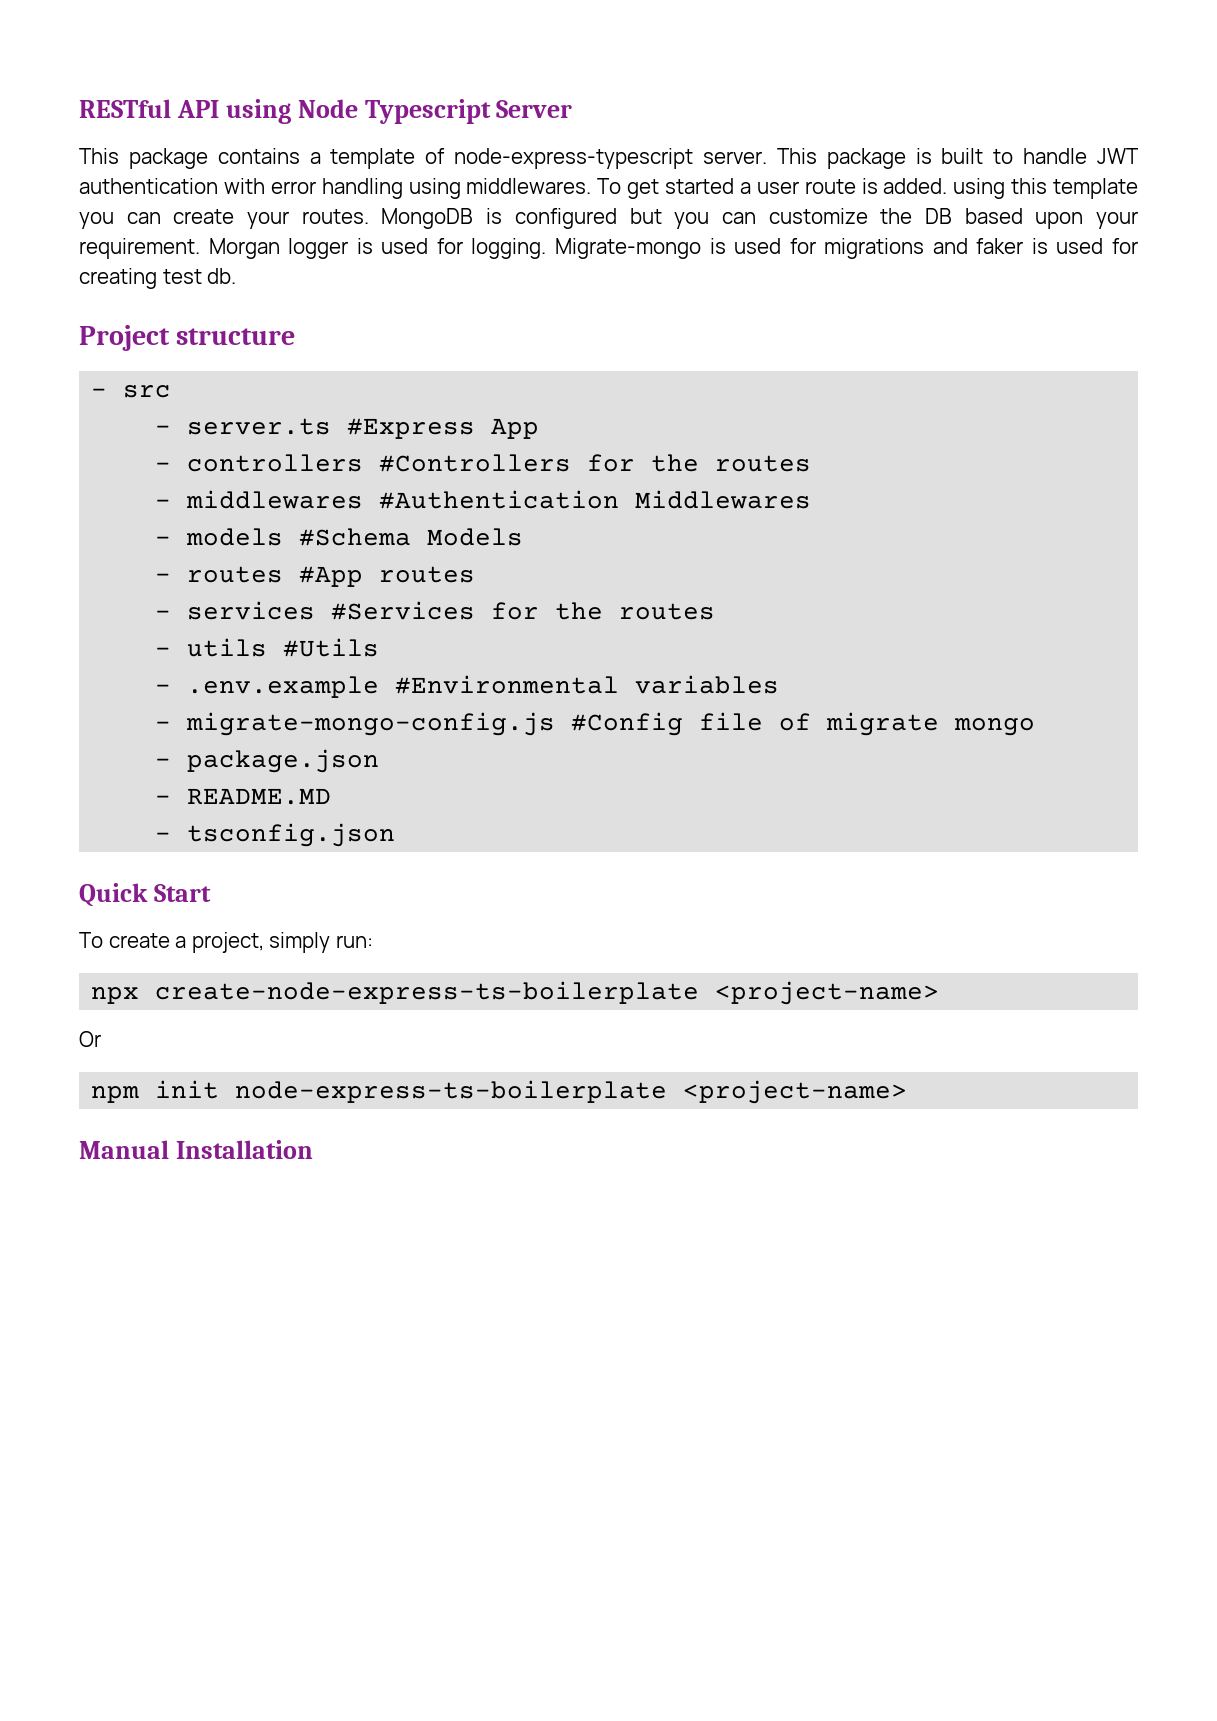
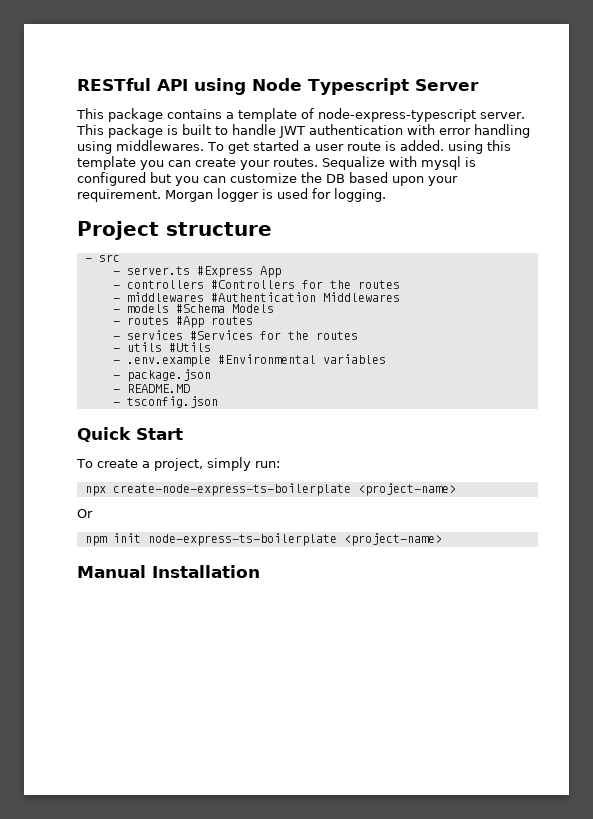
[381,208,474,229] MongoDB -> [322,156,461,170] Sequalize with mysql
[554,238,1138,259] [79,268,237,289] Migrate-mongo is used for migrations and faker is used for creating test db. -> (386, 195) none
[155,712,1036,736] // - migrate-mongo-config.js #Config file of migrate mongo -> (386, 359) none

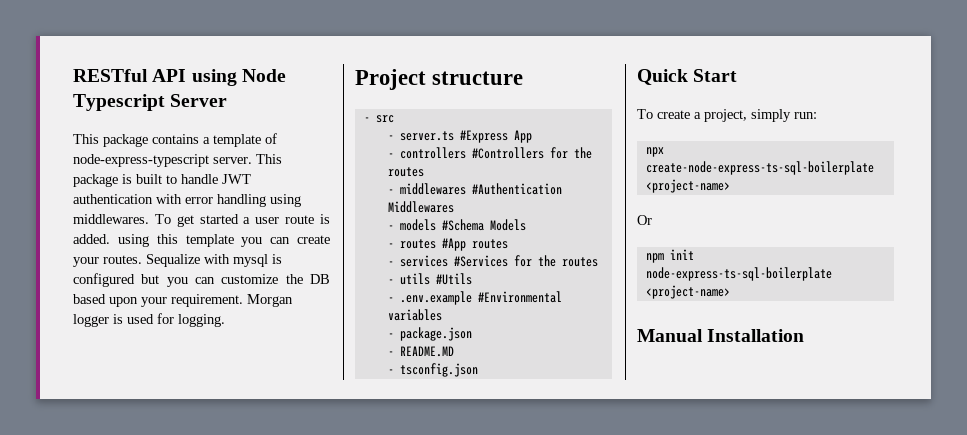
[112,483,351,496] create-node-express-ts-boilerplate -> [645,161,874,175] create-node-express-ts-sql-boilerplate
[147,533,337,546] node-express-ts-boilerplate -> [645,267,832,281] node-express-ts-sql-boilerplate

